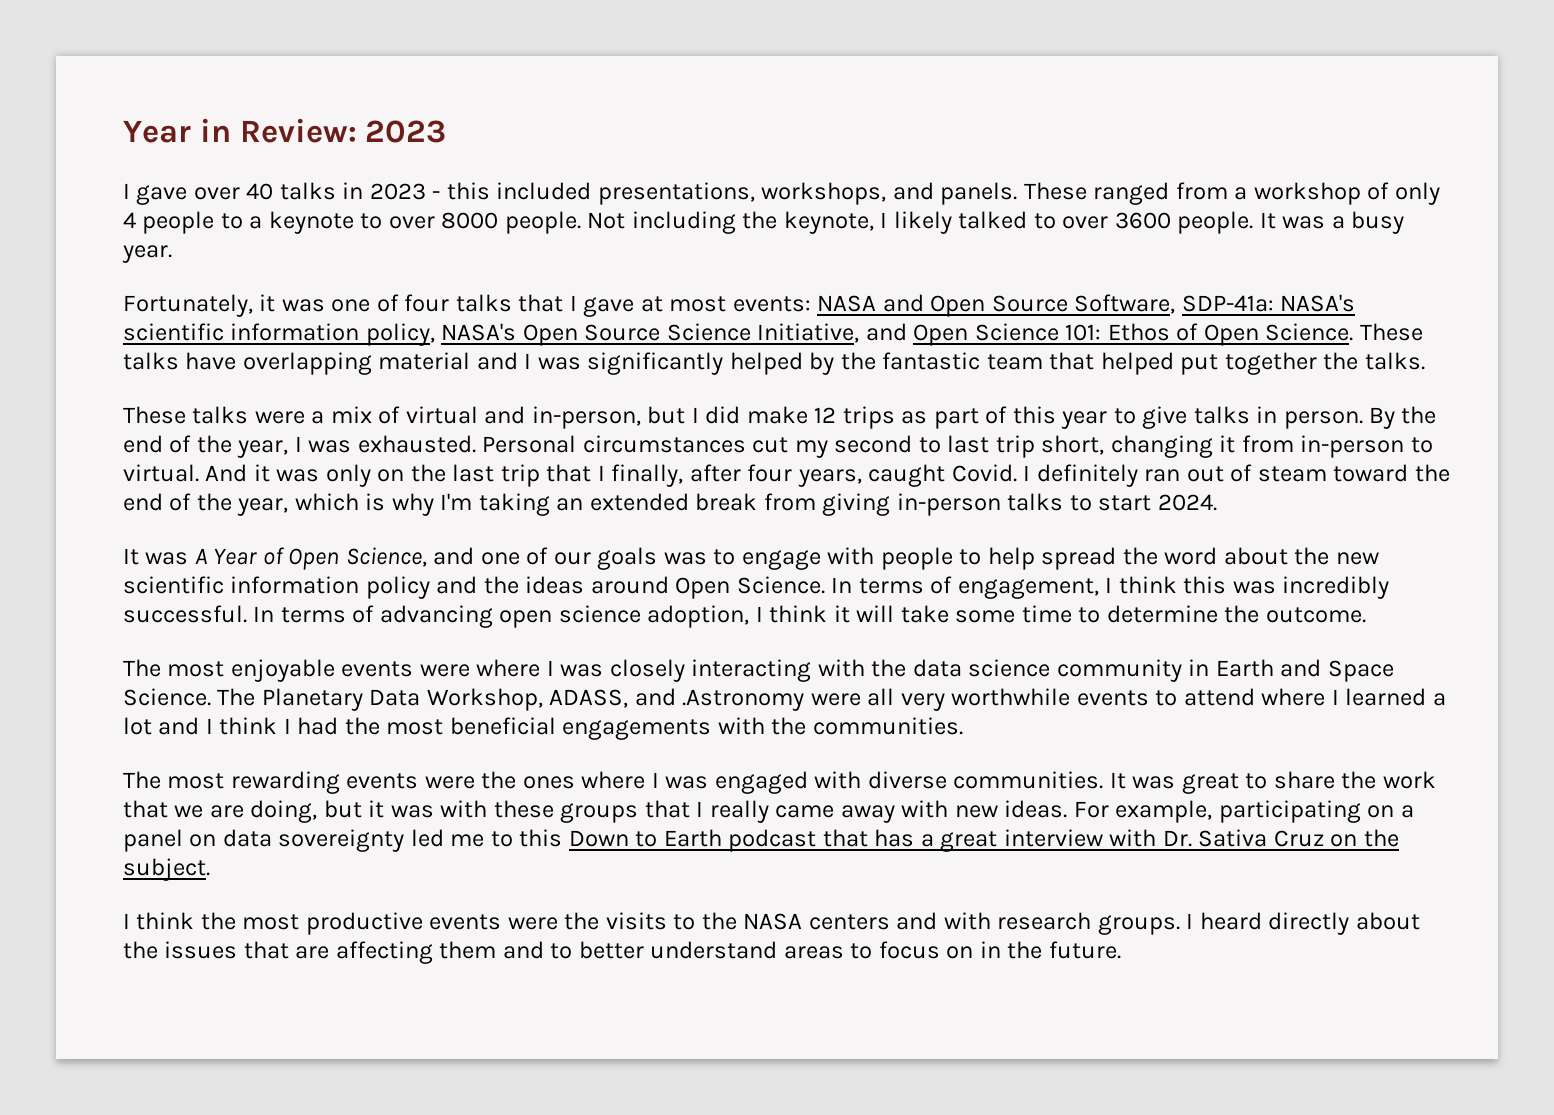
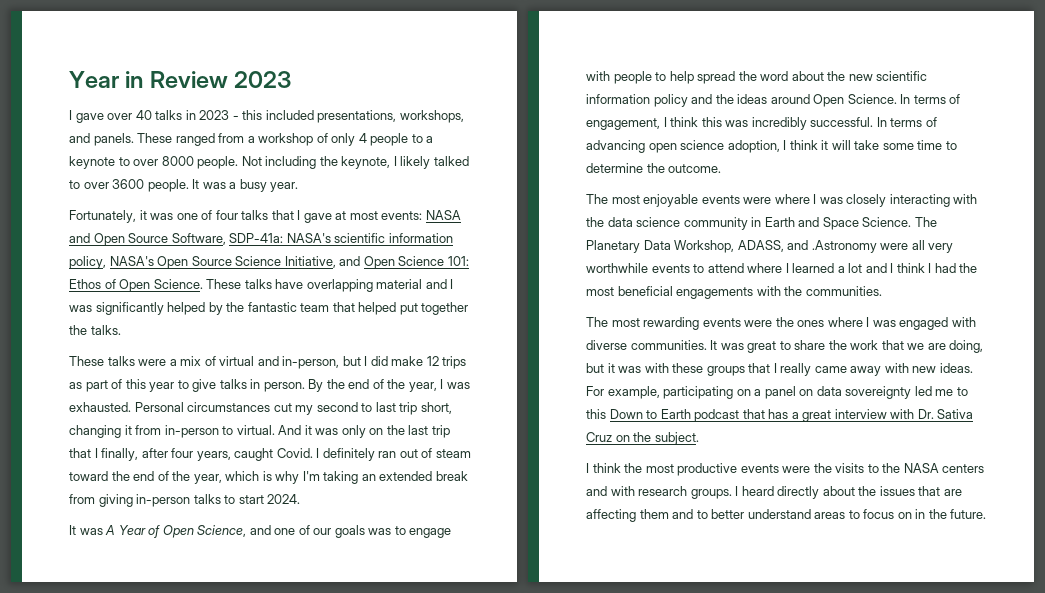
[239,118,357,143] Review: -> [149,71,228,88] Review

